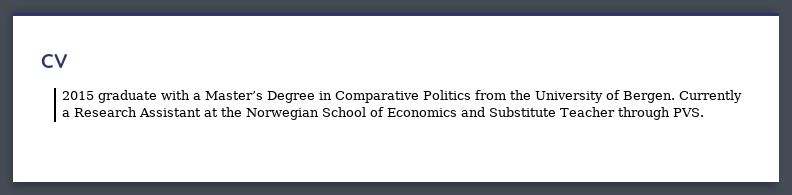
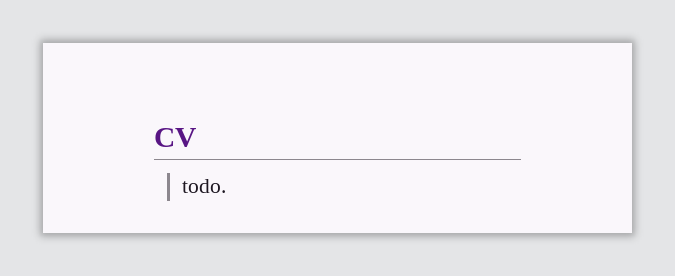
[62,90,743,103] [62,107,705,120] 2015 graduate with a Master’s Degree in Comparative Politics from the University of Bergen. Currently a Research Assistant at the Norwegian School of Economics and Substitute Teacher through PVS. -> [181,179,226,193] todo.

